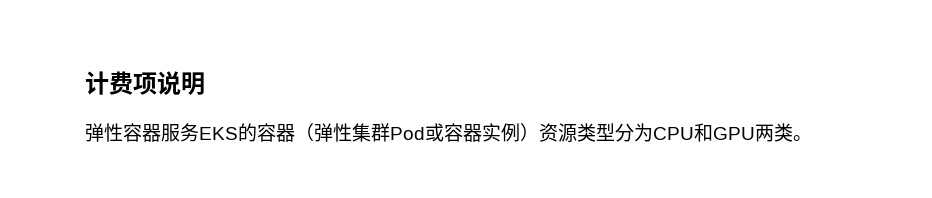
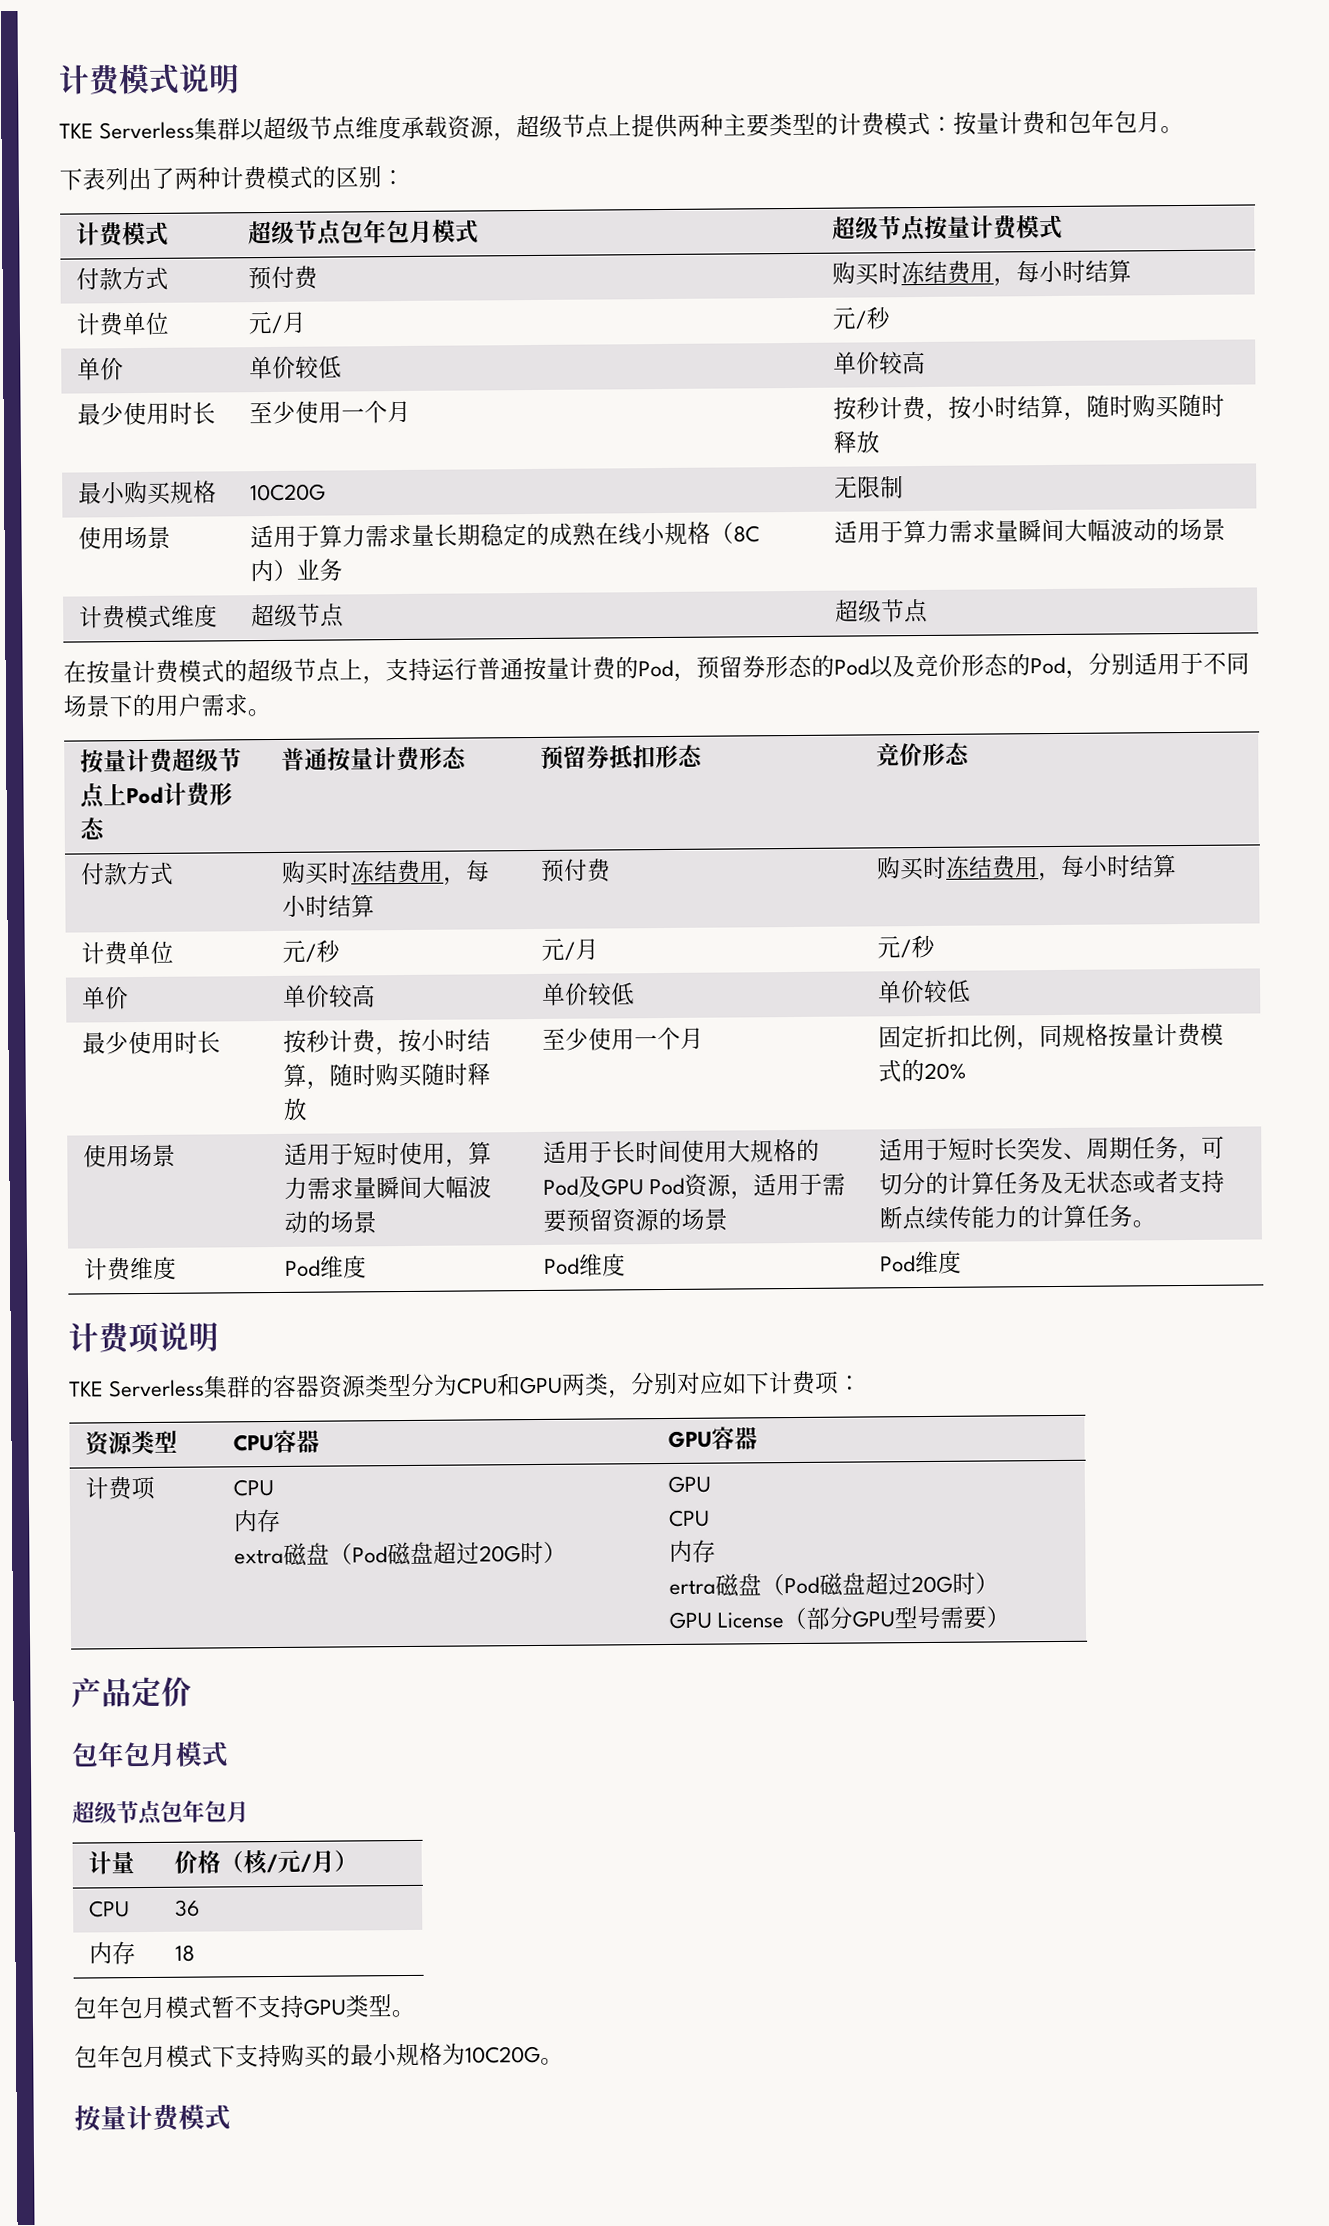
[85,71,205,95] [85,123,539,142] 计费项说明 // 弹性容器服务EKS的容器（弹性集群Pod或容器实例） -> [58,63,240,96] [59,110,1185,142] [59,165,405,191] [75,221,169,247] [247,219,479,246] [831,214,1063,242] [75,266,169,291] [247,265,319,291] [831,259,1132,287] [75,311,170,337] [247,310,306,335] [831,306,891,330] [76,357,124,381] [248,355,342,380] [832,350,926,375] [76,401,216,426] [248,400,411,424] [832,393,1225,422] [832,430,880,454] [77,480,217,505] [249,483,326,502] [833,475,904,499] [77,525,171,550] [249,521,760,549] [249,558,343,582] [833,517,1226,544] [78,604,218,630] [250,603,344,628] [834,598,928,624] [63,651,1250,685] [63,693,271,718] [79,747,242,774] [79,782,233,809] [79,817,105,840] [280,746,467,772] [539,744,703,770] [875,742,970,767] [80,861,174,886] [281,859,490,886] [281,894,375,918] [540,858,612,883] [876,854,1177,882] [80,940,174,966] [281,939,341,963] [540,937,599,961] [876,934,936,959] [81,986,129,1010] [282,984,376,1008] [540,982,635,1006] [876,979,971,1004] [81,1030,221,1055] [282,1028,491,1056] [282,1062,491,1090] [282,1097,308,1121] [541,1026,704,1051] [877,1022,1224,1051] [877,1059,966,1083] [82,1143,176,1168] [283,1141,492,1168] [283,1175,492,1200] [283,1210,377,1234] [542,1138,820,1164] [542,1172,846,1200] [542,1207,728,1233] [878,1135,1225,1163] [878,1169,1225,1196] [878,1204,1156,1231] [83,1256,177,1282] [284,1255,367,1279] [543,1253,626,1277] [879,1250,962,1275] [68,1321,219,1355] [69,1374,321,1399] 计费模式说明 // TKE Serverless集群以超级节点维度承载资源，超级节点上提供两种主要类型的计费模式：按量计费和包年包月。 // 下表列出了两种计费模式的区别： // 计费模式 | 超级节点包年包月模式 | 超级节点按量计费模式 // 付款方式 | 预付费 | 购买时冻结费用，每小时结算 // 计费单位 | 元/月 | 元/秒 // 单价 | 单价较低 | 单价较高 // 最少使用时长 | 至少使用一个月 | 按秒计费，按小时结算，随时购买随时释放 // 最小购买规格 | 10C20G | 无限制 // 使用场景 | 适用于算力需求量长期稳定的成熟在线小规格（8C内）业务 | 适用于算力需求量瞬间大幅波动的场景 // 计费模式维度 | 超级节点 | 超级节点 // 在按量计费模式的超级节点上，支持运行普通按量计费的Pod，预留券形态的Pod以及竞价形态的Pod，分别适用于不同场景下的用户需求。 // 按量计费超级节点上Pod计费形态 | 普通按量计费形态 | 预留券抵扣形态 | 竞价形态 // 付款方式 | 购买时冻结费用，每小时结算 | 预付费 | 购买时冻结费用，每小时结算 // 计费单位 | 元/秒 | 元/月 | 元/秒 // 单价 | 单价较高 | 单价较低 | 单价较低 // 最少使用时长 | 按秒计费，按小时结算，随时购买随时释放 | 至少使用一个月 | 固定折扣比例，同规格按量计费模式的20% // 使用场景 | 适用于短时使用，算力需求量瞬间大幅波动的场景 | 适用于长时间使用大规格的Pod及GPU Pod资源，适用于需要预留资源的场景 | 适用于短时长突发、周期任务，可切分的计算任务及无状态或者支持断点续传能力的计算任务。 // 计费维度 | Pod维度 | Pod维度 | Pod维度 // 计费项说明 // TKE Serverless集群的容器
[793,135,812,141] 。 -> [608,1370,863,1399] [84,1430,178,1457] [232,1429,320,1454] [667,1426,758,1450] [84,1475,155,1501] [232,1479,274,1497] [233,1508,281,1533] [233,1540,567,1567] [667,1475,711,1493] [668,1509,710,1527] [668,1539,716,1563] [668,1571,999,1598] [668,1605,1010,1630] [71,1676,192,1708] [71,1741,229,1768] [72,1799,249,1826] [87,1851,135,1875] [173,1849,358,1876] [88,1900,130,1918] [174,1899,200,1917] [88,1941,136,1965] [174,1944,195,1962] [73,1994,415,2020] [74,2042,564,2069] [74,2104,231,2132] ，分别对应如下计费项： // 资源类型 | CPU容器 | GPU容器 // 计费项 | CPU // 内存 // extra磁盘（Pod磁盘超过20G时） | GPU // CPU // 内存 // ertra磁盘（Pod磁盘超过20G时） // GPU License（部分GPU型号需要） // 产品定价 // 包年包月模式 // 超级节点包年包月 // 计量 | 价格（核/元/月） // CPU | 36 // 内存 | 18 // 包年包月模式暂不支持GPU类型。 // 包年包月模式下支持购买的最小规格为10C20G。 // 按量计费模式

